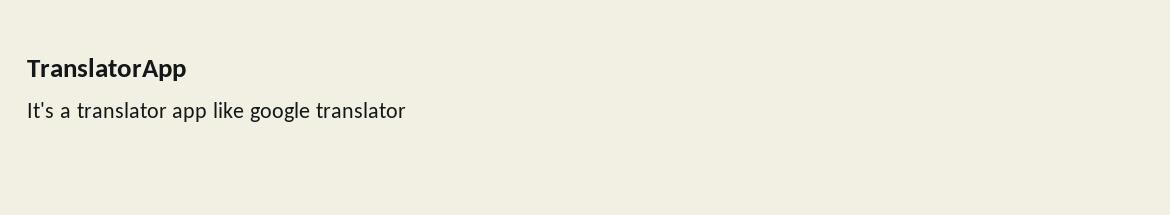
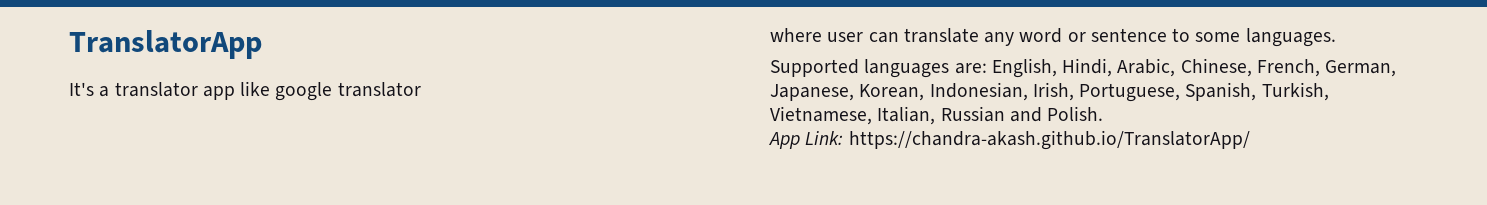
(406, 110) none -> [770,28,1336,47] [770,58,1397,78] [770,82,1329,102] [770,106,1104,125] [769,130,1250,150] // where user can translate any word or sentence to some languages. // Supported languages are: English, Hindi, Arabic, Chinese, French, German, Japanese, Korean, Indonesian, Irish, Portuguese, Spanish, Turkish, Vietnamese, Italian, Russian and Polish. // App Link: https://chandra-akash.github.io/TranslatorApp/

